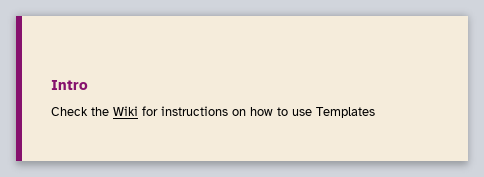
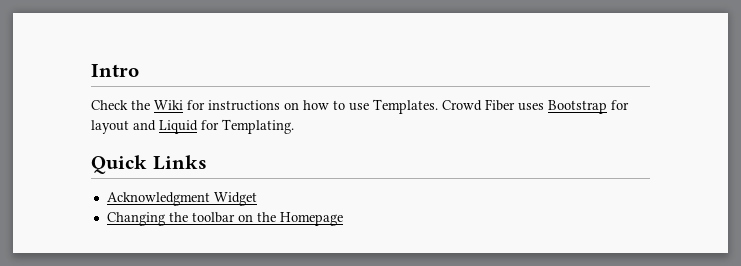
[316,107,375,118] Templates -> [373,99,629,114] [91,119,294,134] [91,155,207,174] [106,192,257,206] [106,212,343,226] Templates. Crowd Fiber uses Bootstrap for layout and Liquid for Templating. // Quick Links // Acknowledgment Widget // Changing the toolbar on the Homepage

